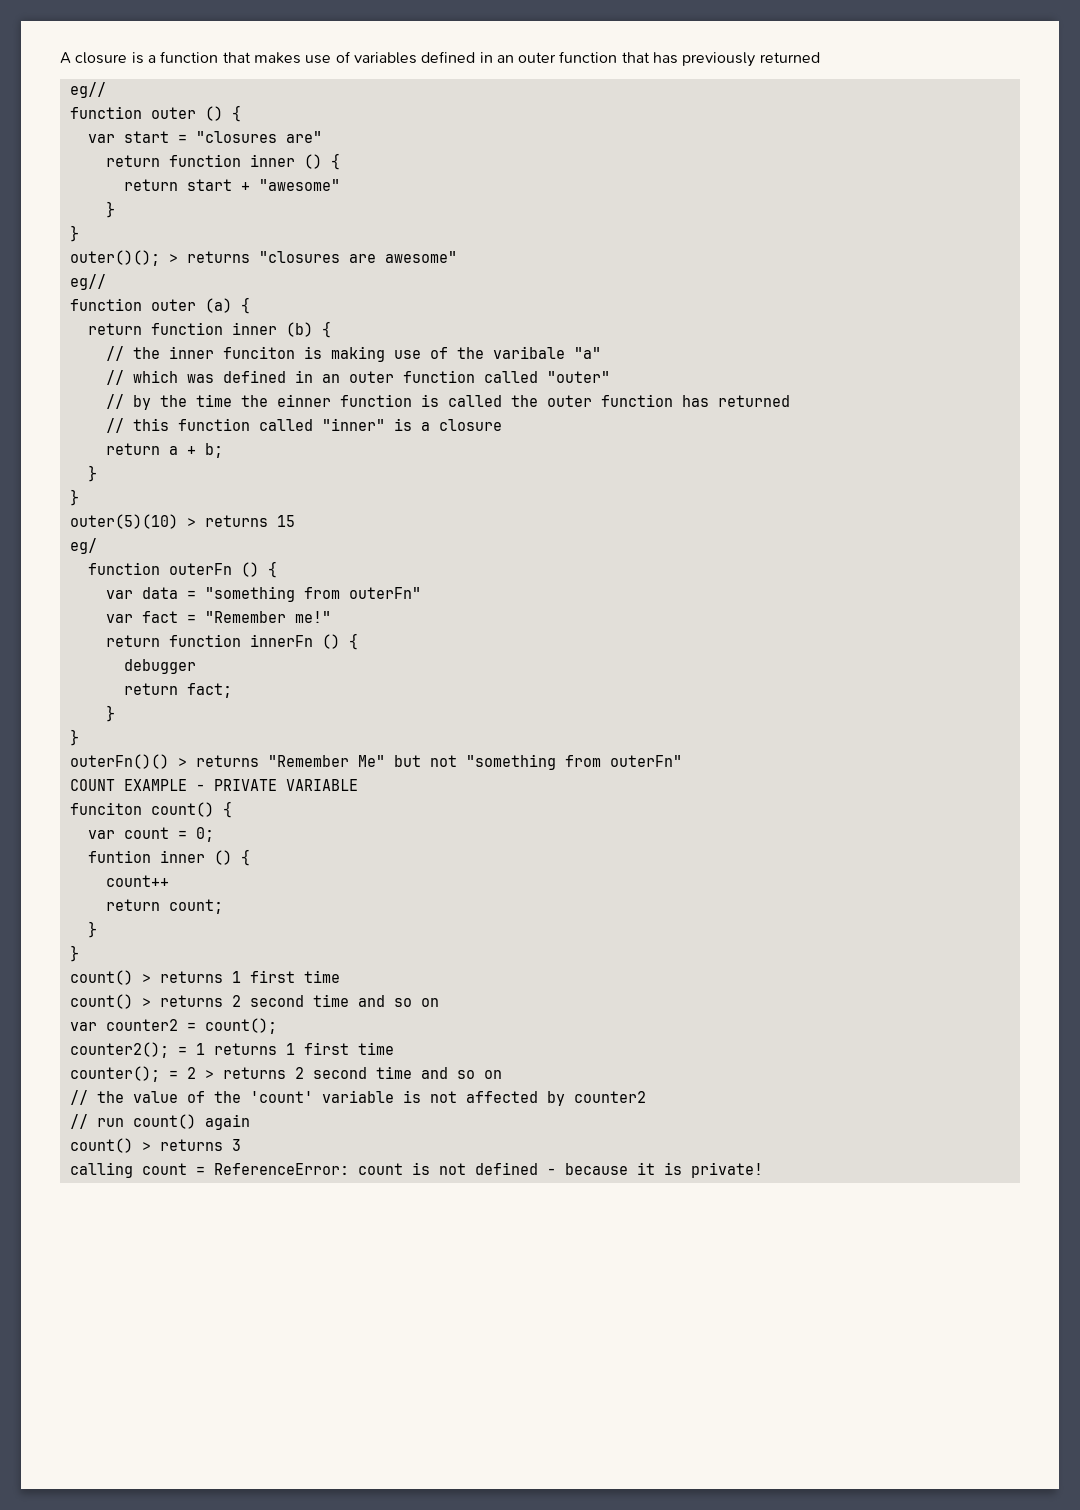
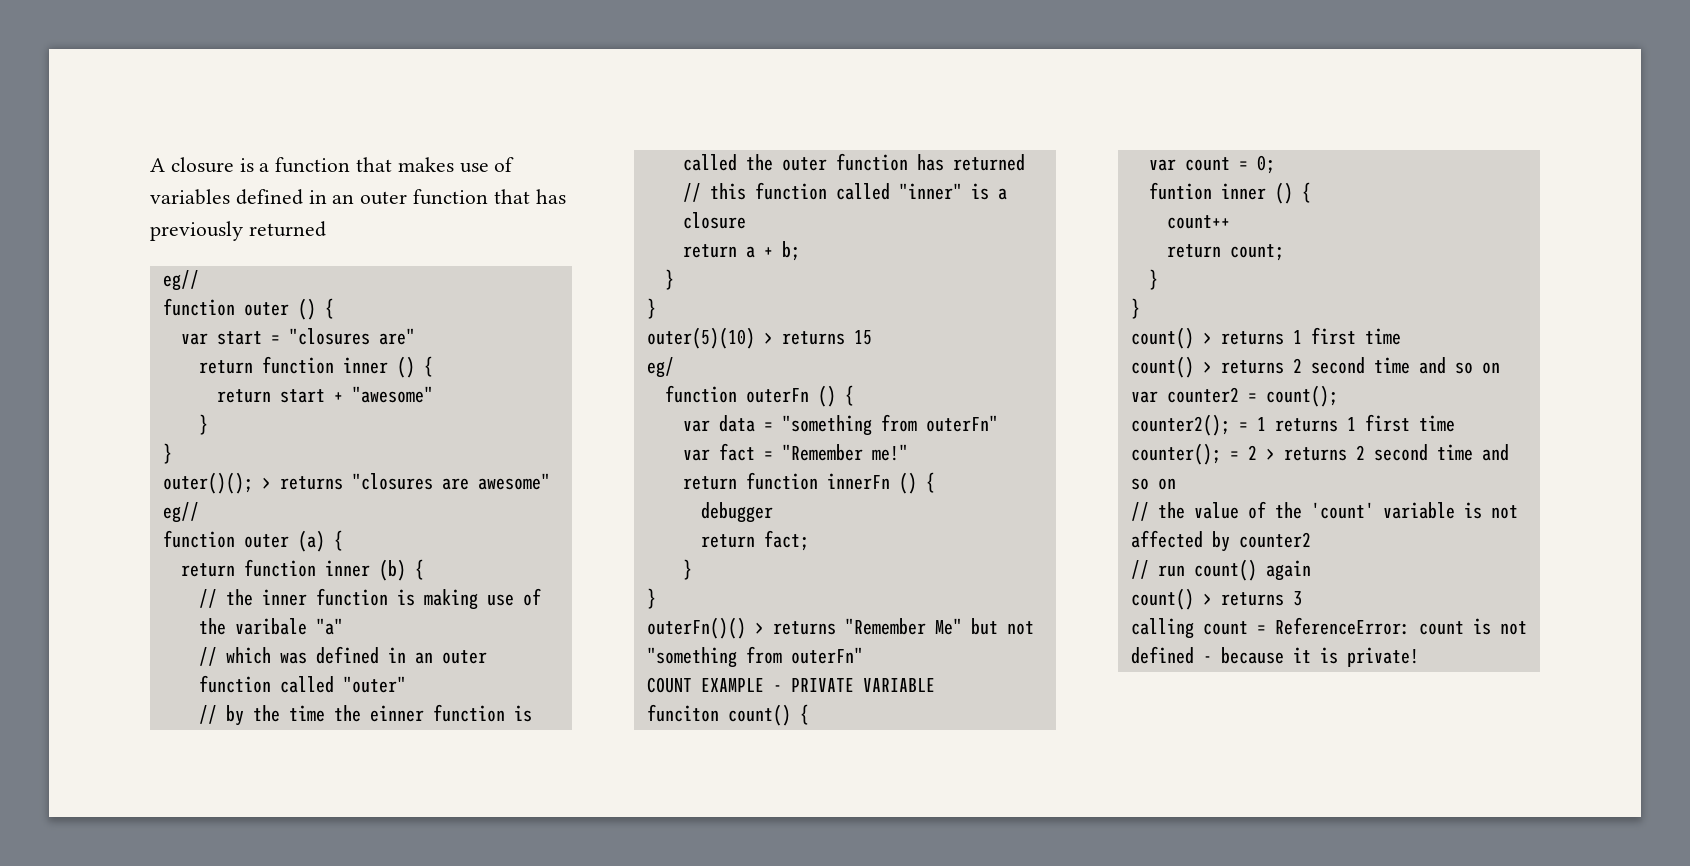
[222,346,295,359] funciton -> [315,588,388,606] function

